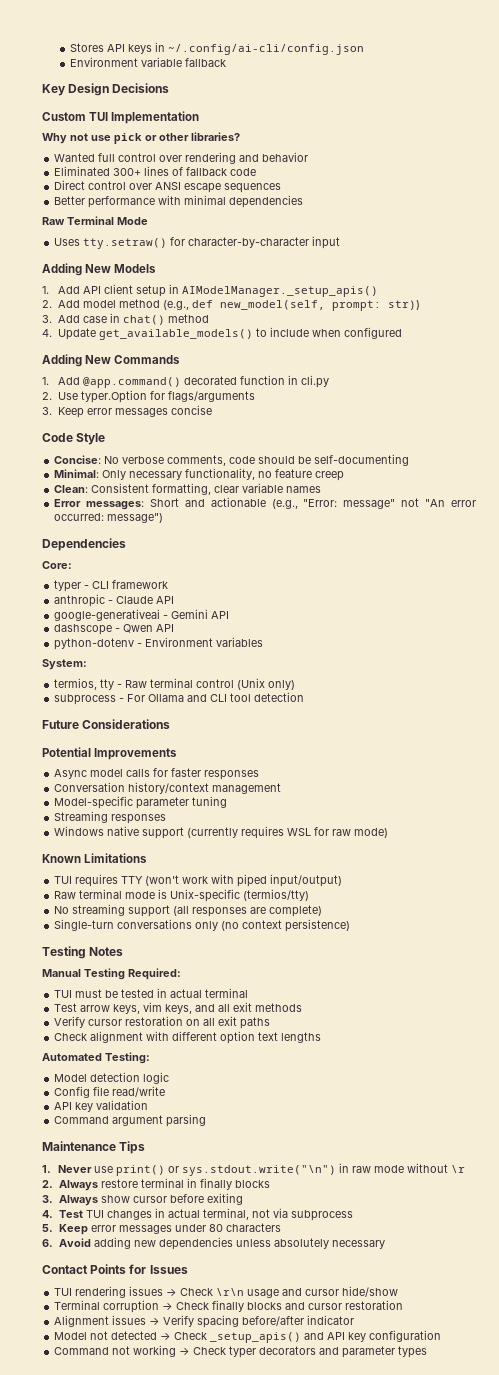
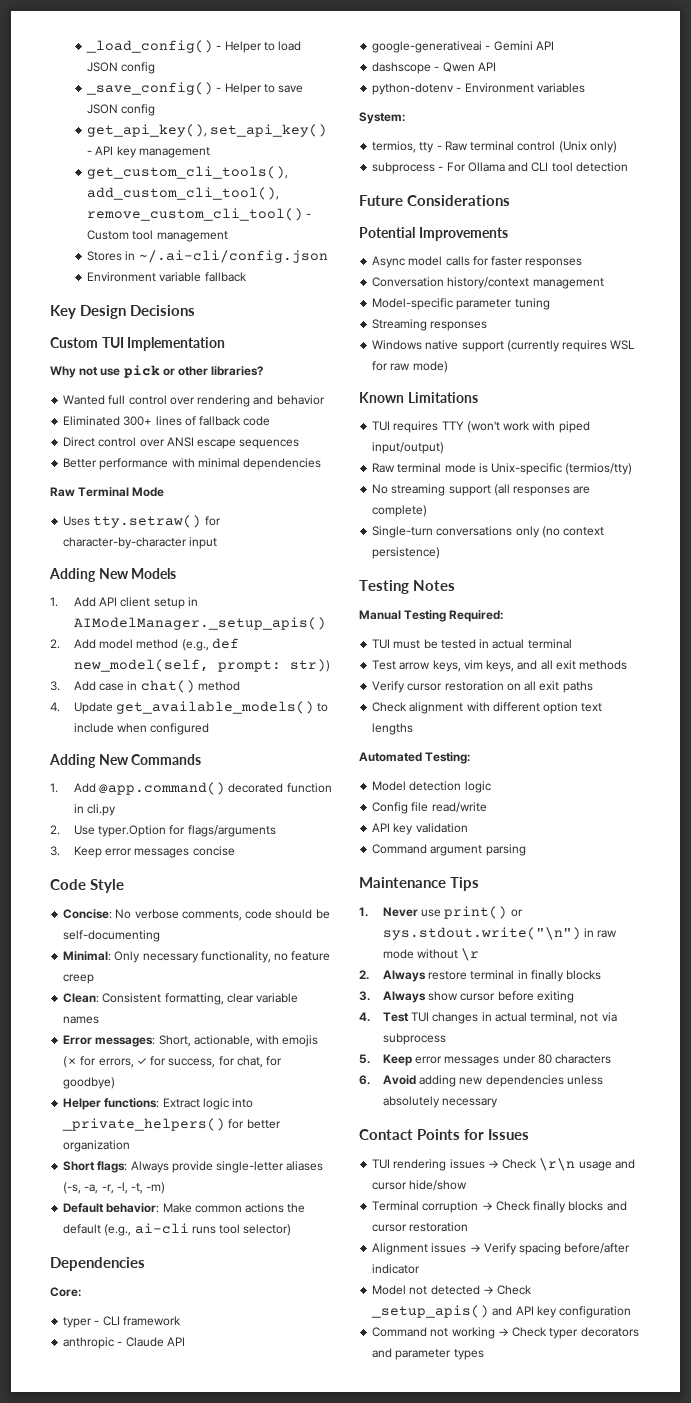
[70,42,365,55] Stores API keys in ~/.config/ai-cli/config.json -> [86,40,302,53] [87,62,156,74] [86,82,304,95] [87,104,156,116] [87,124,328,137] [87,146,210,158] [87,166,289,179] [87,187,280,200] [87,208,312,221] [87,230,228,242] [87,250,328,263] _load_config() - Helper to load JSON config // _save_config() - Helper to save JSON config // get_api_key(), set_api_key() - API key management // get_custom_cli_tools(), add_custom_cli_tool(), remove_custom_cli_tool() - Custom tool management // Stores in ~/.ai-cli/config.json
[149,497,476,509] [54,513,164,523] Short and actionable (e.g., "Error: message" not "An error occurred: message") -> [158,1035,319,1047] [63,1056,283,1068] [63,1077,116,1089] [63,1098,254,1110] [62,1118,281,1131] [63,1140,131,1152] [63,1161,324,1173] [63,1182,166,1194] [63,1203,306,1213] [63,1223,292,1236] Short, actionable, with emojis (✗ for errors, ✓ for success, for chat, for goodbye) // Helper functions: Extract logic into _private_helpers() for better organization // Short flags: Always provide single-letter aliases (-s, -a, -r, -l, -t, -m) // Default behavior: Make common actions the default (e.g., ai-cli runs tool selector)

